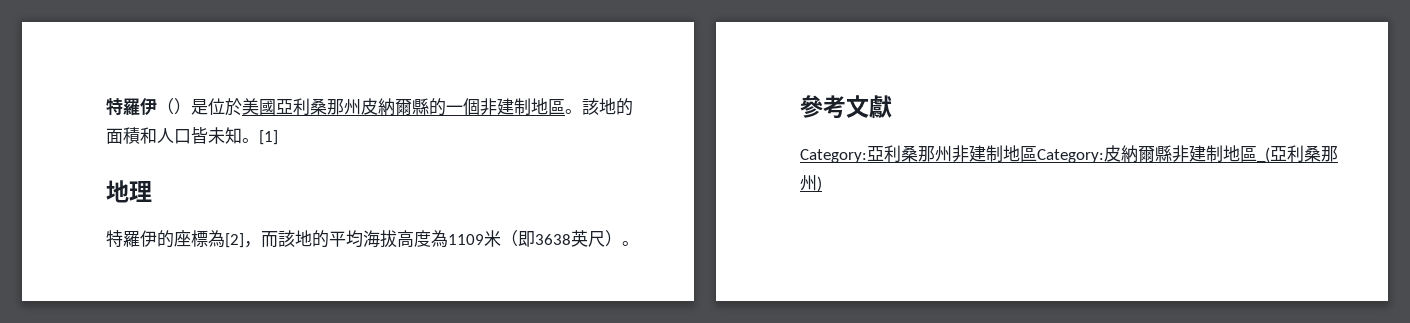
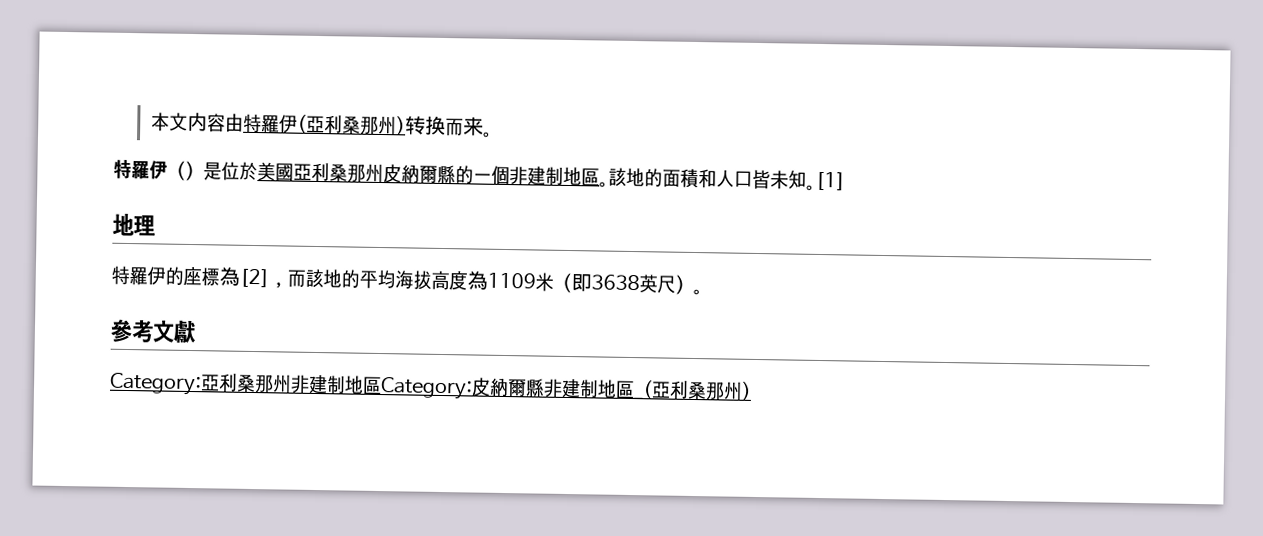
(106, 107) none -> [151,111,494,138] 本文内容由特羅伊(亞利桑那州)转换而来。 //

